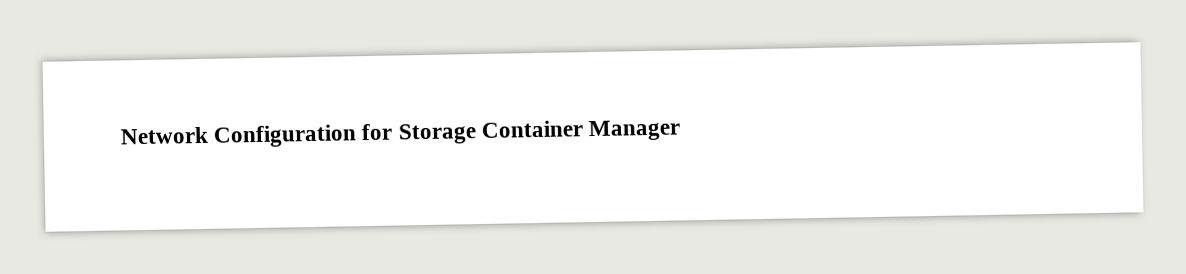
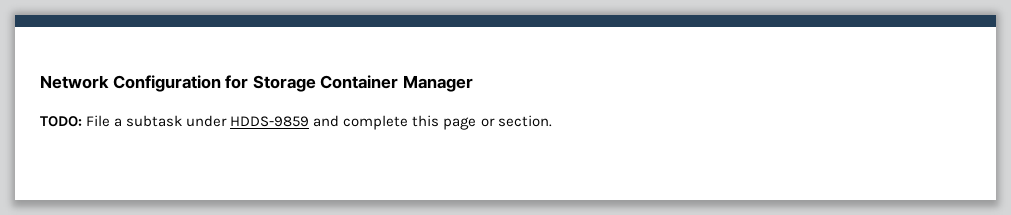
(682, 130) none -> [40,115,552,130] // TODO: File a subtask under HDDS-9859 and complete this page or section.

